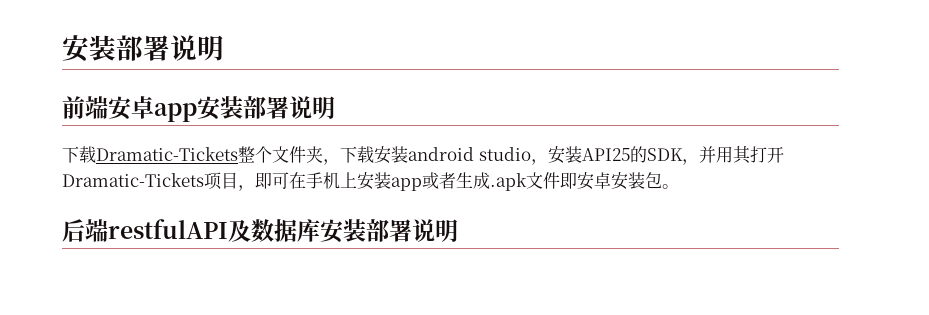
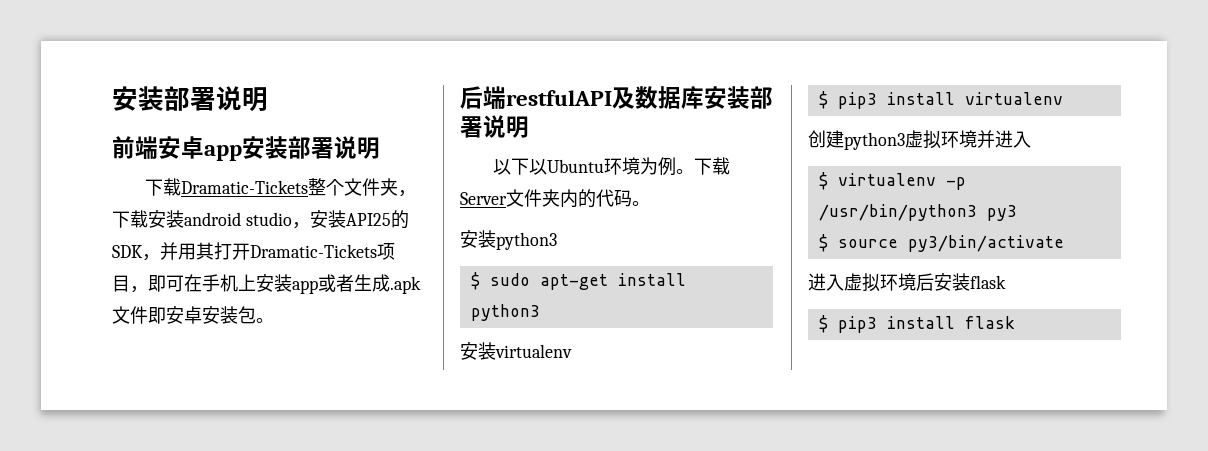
(458, 230) none -> [493,157,731,176] [460,189,650,208] [460,230,557,250] [470,272,686,290] [470,304,540,321] [460,342,572,360] [818,91,1063,109] [808,130,1031,150] [818,172,966,190] [818,204,1017,221] [818,234,1064,252] [808,273,1006,292] [818,315,1015,333] // 以下以Ubuntu环境为例。下载Server文件夹内的代码。 // 安装python3 // $ sudo apt-get install python3 // 安装virtualenv // $ pip3 install virtualenv // 创建python3虚拟环境并进入 // $ virtualenv -p /usr/bin/python3 py3 // $ source py3/bin/activate // 进入虚拟环境后安装flask // $ pip3 install flask

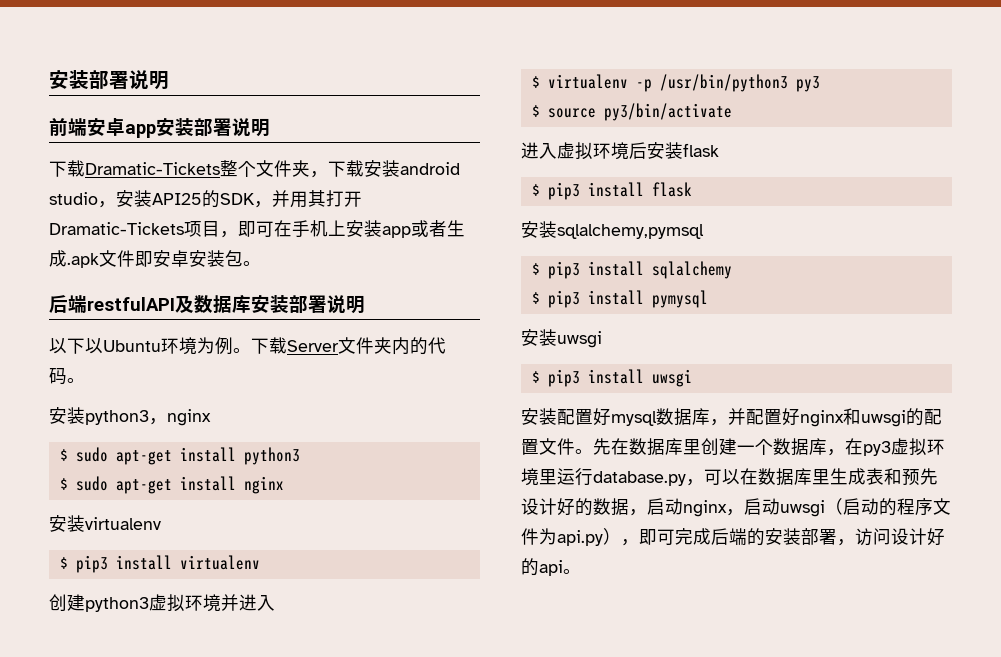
(557, 241) none -> [149,409,211,426] ，nginx
(540, 312) none -> [59,476,284,494] // $ sudo apt-get install nginx
(1015, 322) none -> [521,221,704,239] [531,261,732,279] [531,290,708,308] [521,329,602,348] [531,369,692,387] [521,408,942,427] [521,438,945,456] [521,468,938,486] [521,498,951,517] [521,528,945,546] [521,558,581,576] // 安装sqlalchemy,pymsql // $ pip3 install sqlalchemy // $ pip3 install pymysql // 安装uwsgi // $ pip3 install uwsgi // 安装配置好mysql数据库，并配置好nginx和uwsgi的配置文件。先在数据库里创建一个数据库，在py3虚拟环境里运行database.py，可以在数据库里生成表和预先设计好的数据，启动nginx，启动uwsgi（启动的程序文件为api.py），即可完成后端的安装部署，访问设计好的api。

